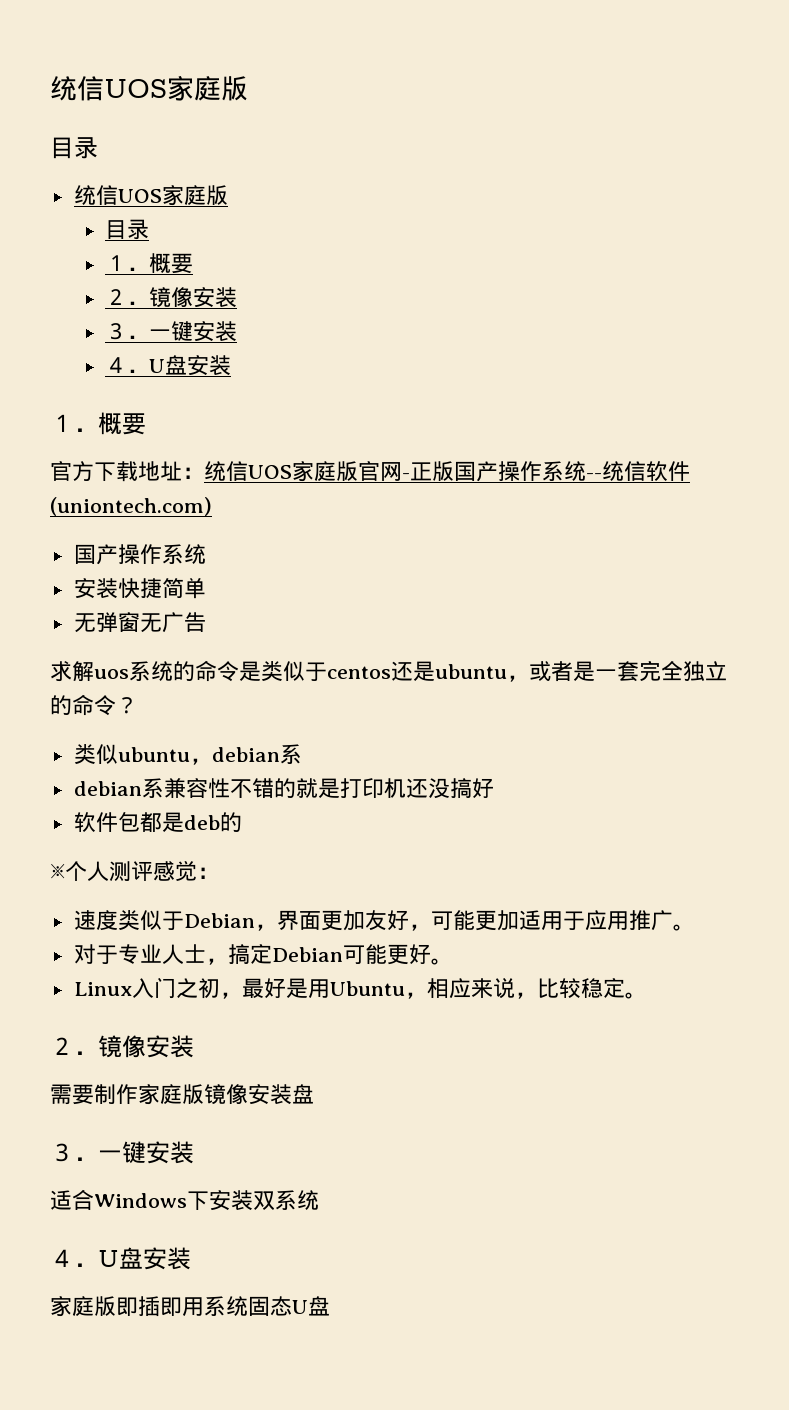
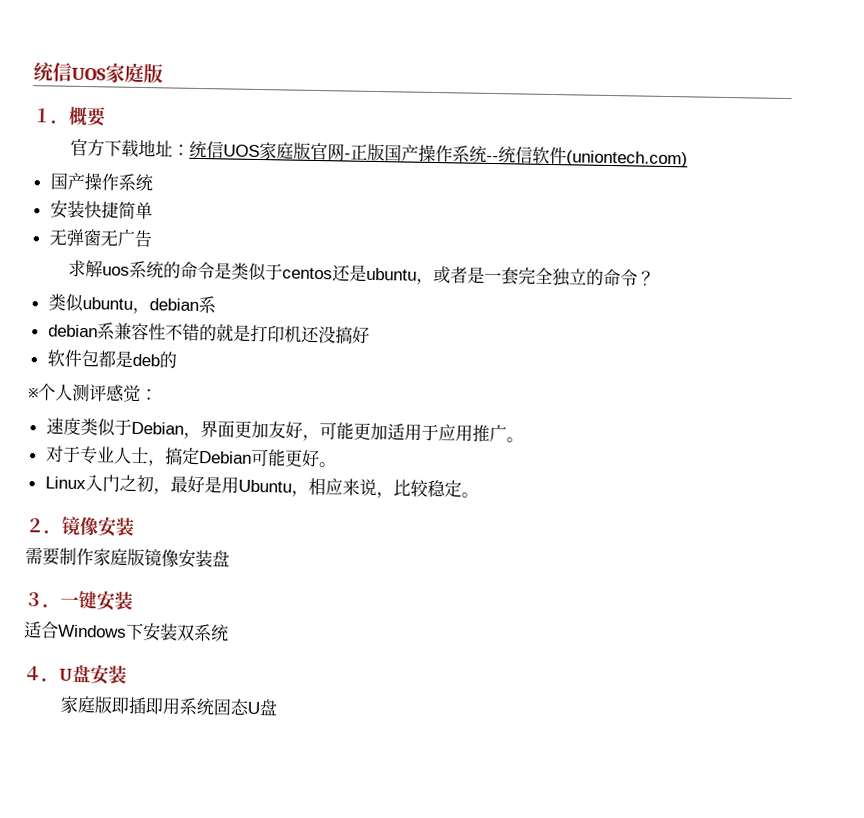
[50,75,248,101] [50,137,98,159] [73,185,228,206] [104,219,149,240] [104,253,193,274] [104,287,237,308] [104,321,237,342] [104,355,231,376] 统信UOS家庭版 // 目录 // 统信UOS家庭版 // 目录 // １．概要 // ２．镜像安装 // ３．一键安装 // ４．U盘安装 -> [33,62,163,84] 统信UOS家庭版

